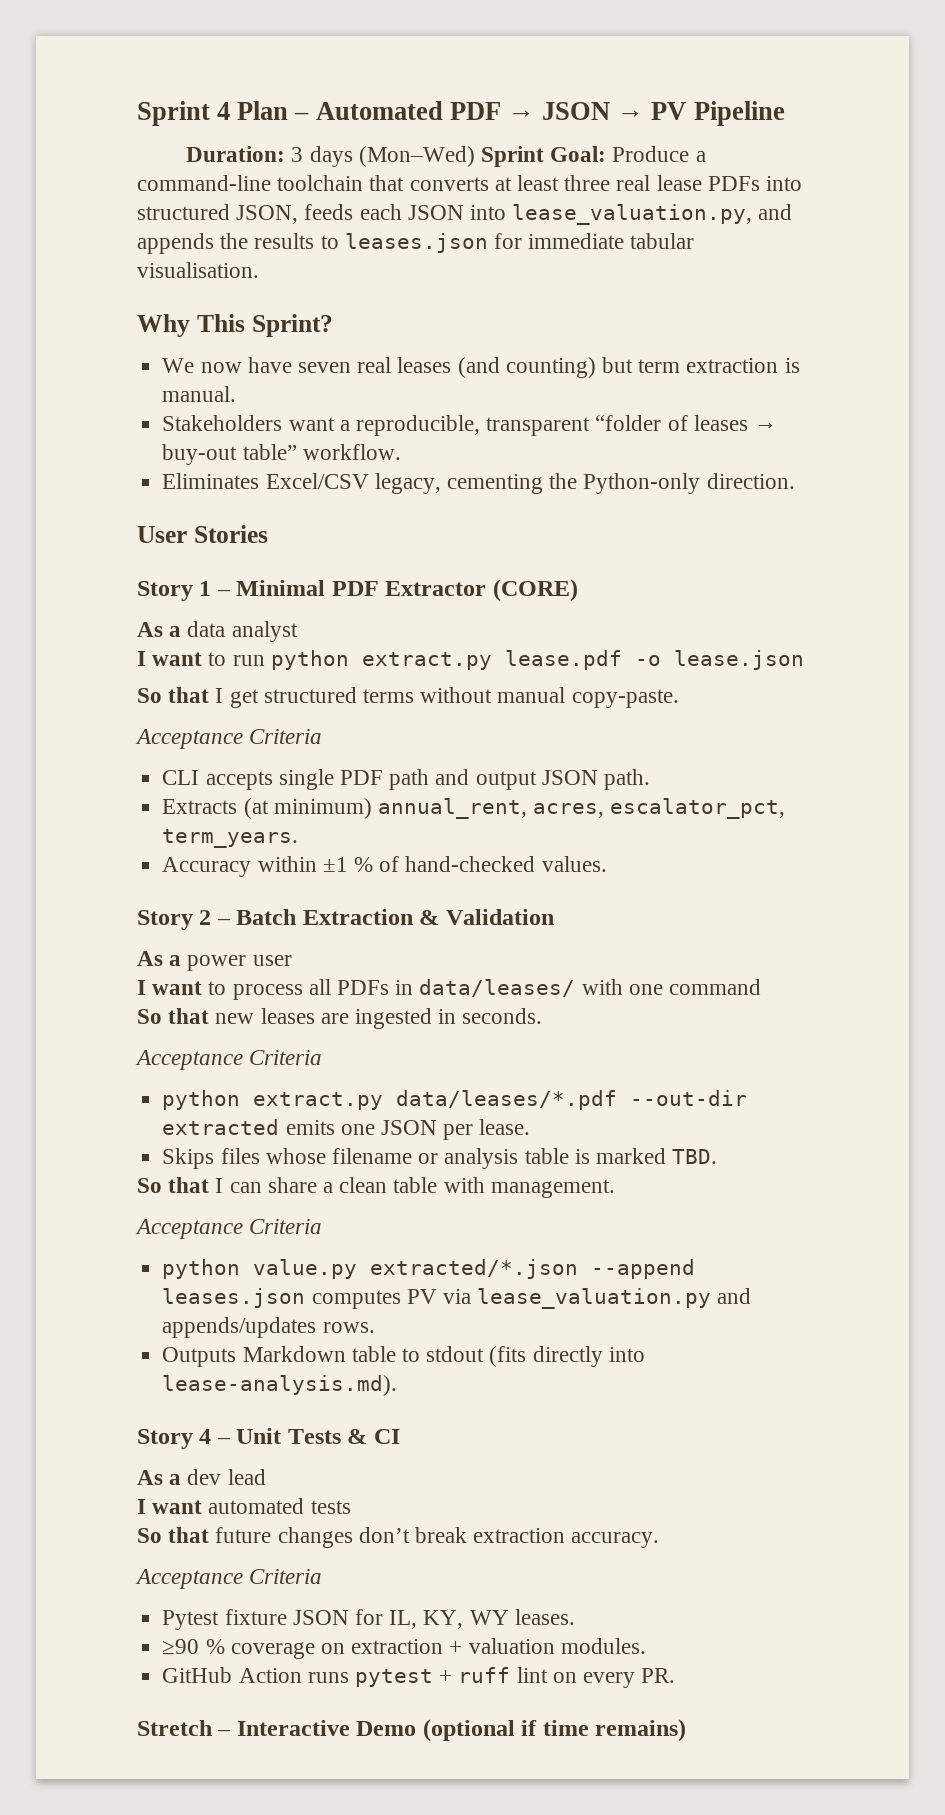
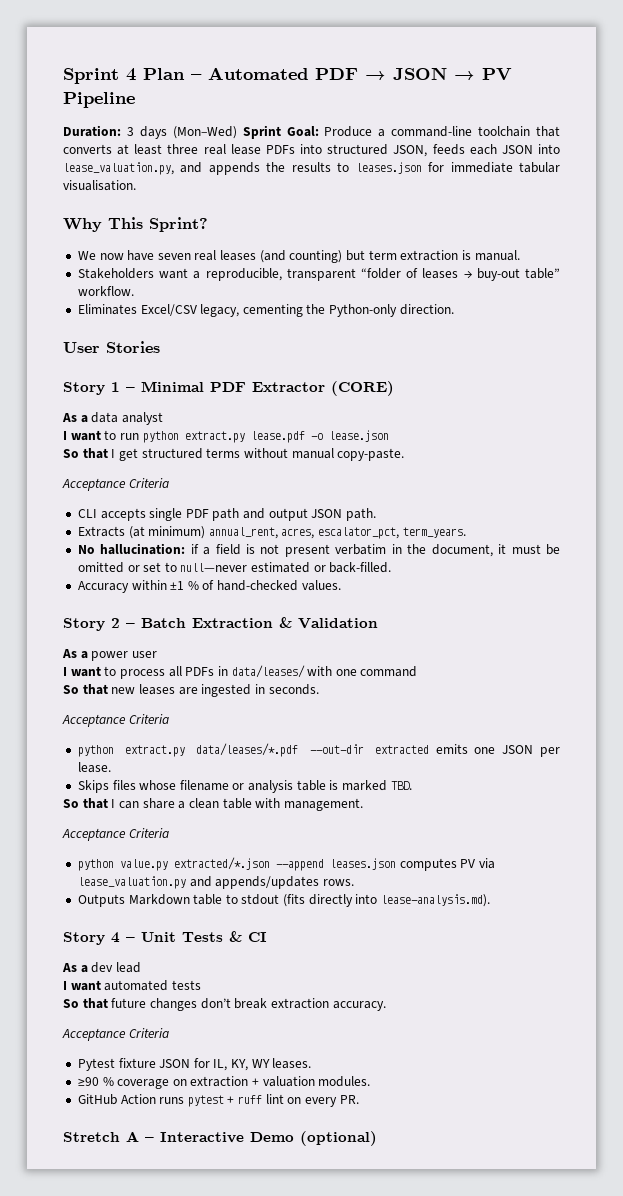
(299, 838) none -> [77,543,560,557] [77,562,392,573] // No hallucination: if a field is not present verbatim in the document, it must be omitted or set to null—never estimated or back-filled.
(212, 1728) none -> [126,1131,139,1142] A
[422,1719,687,1742] (optional if time remains) -> [300,1131,377,1146] (optional)

